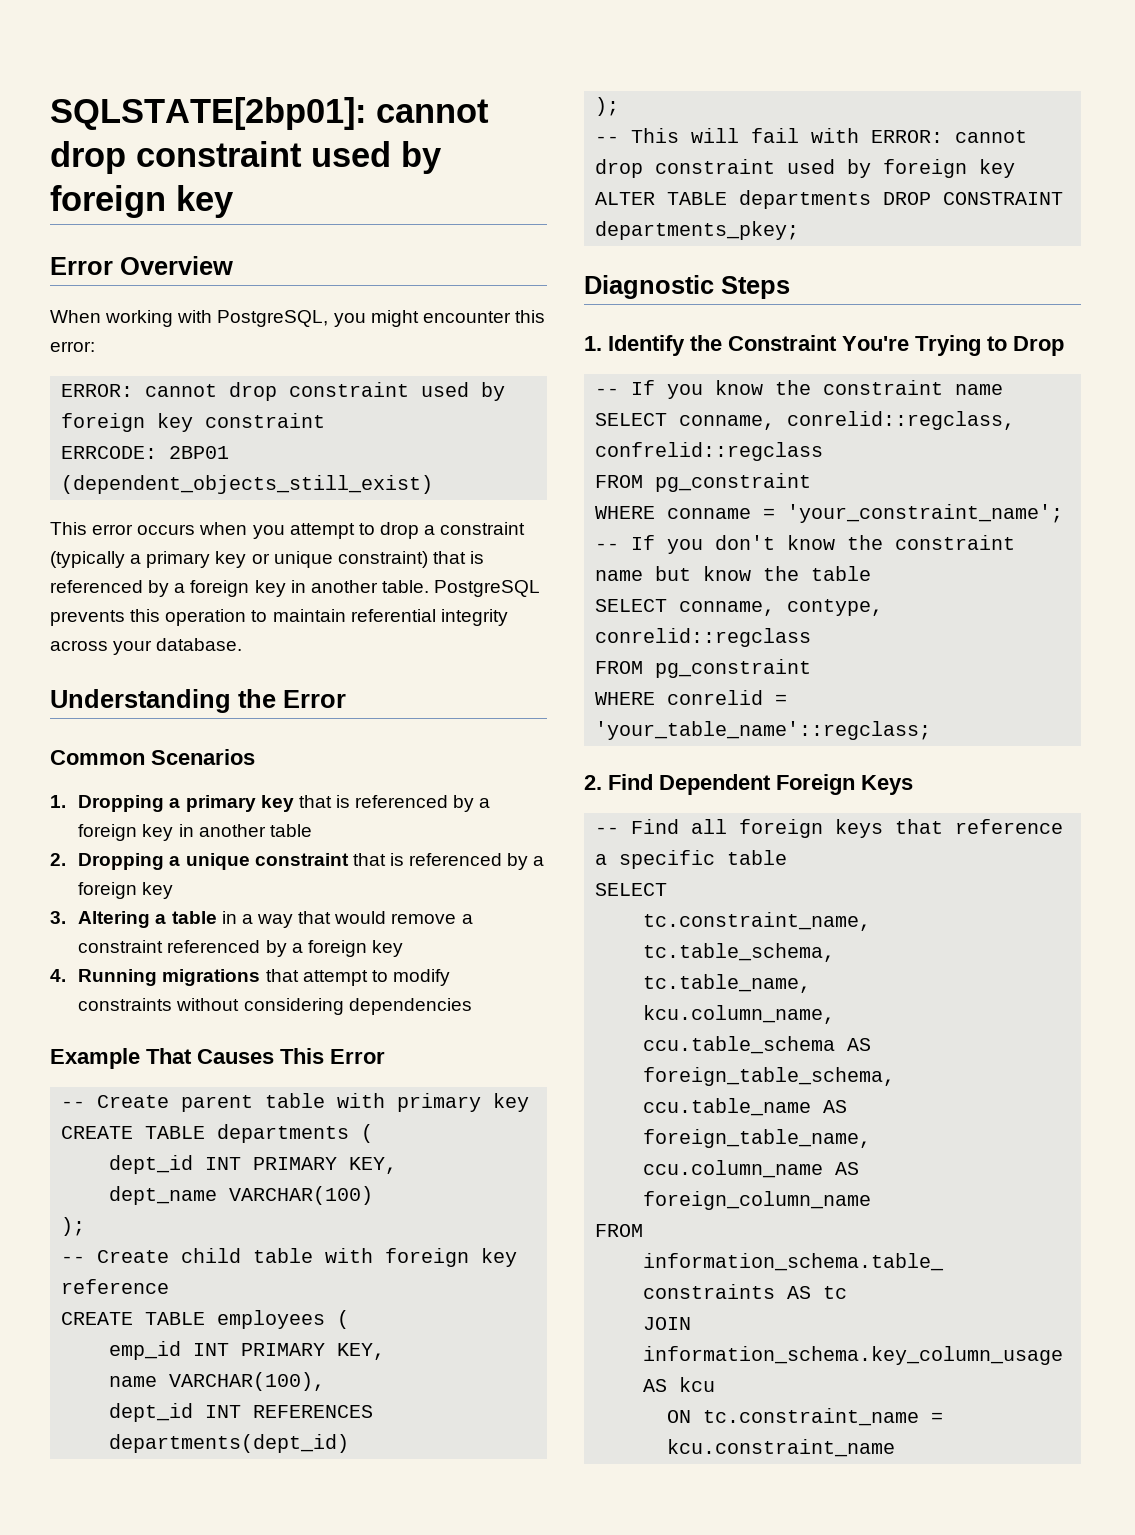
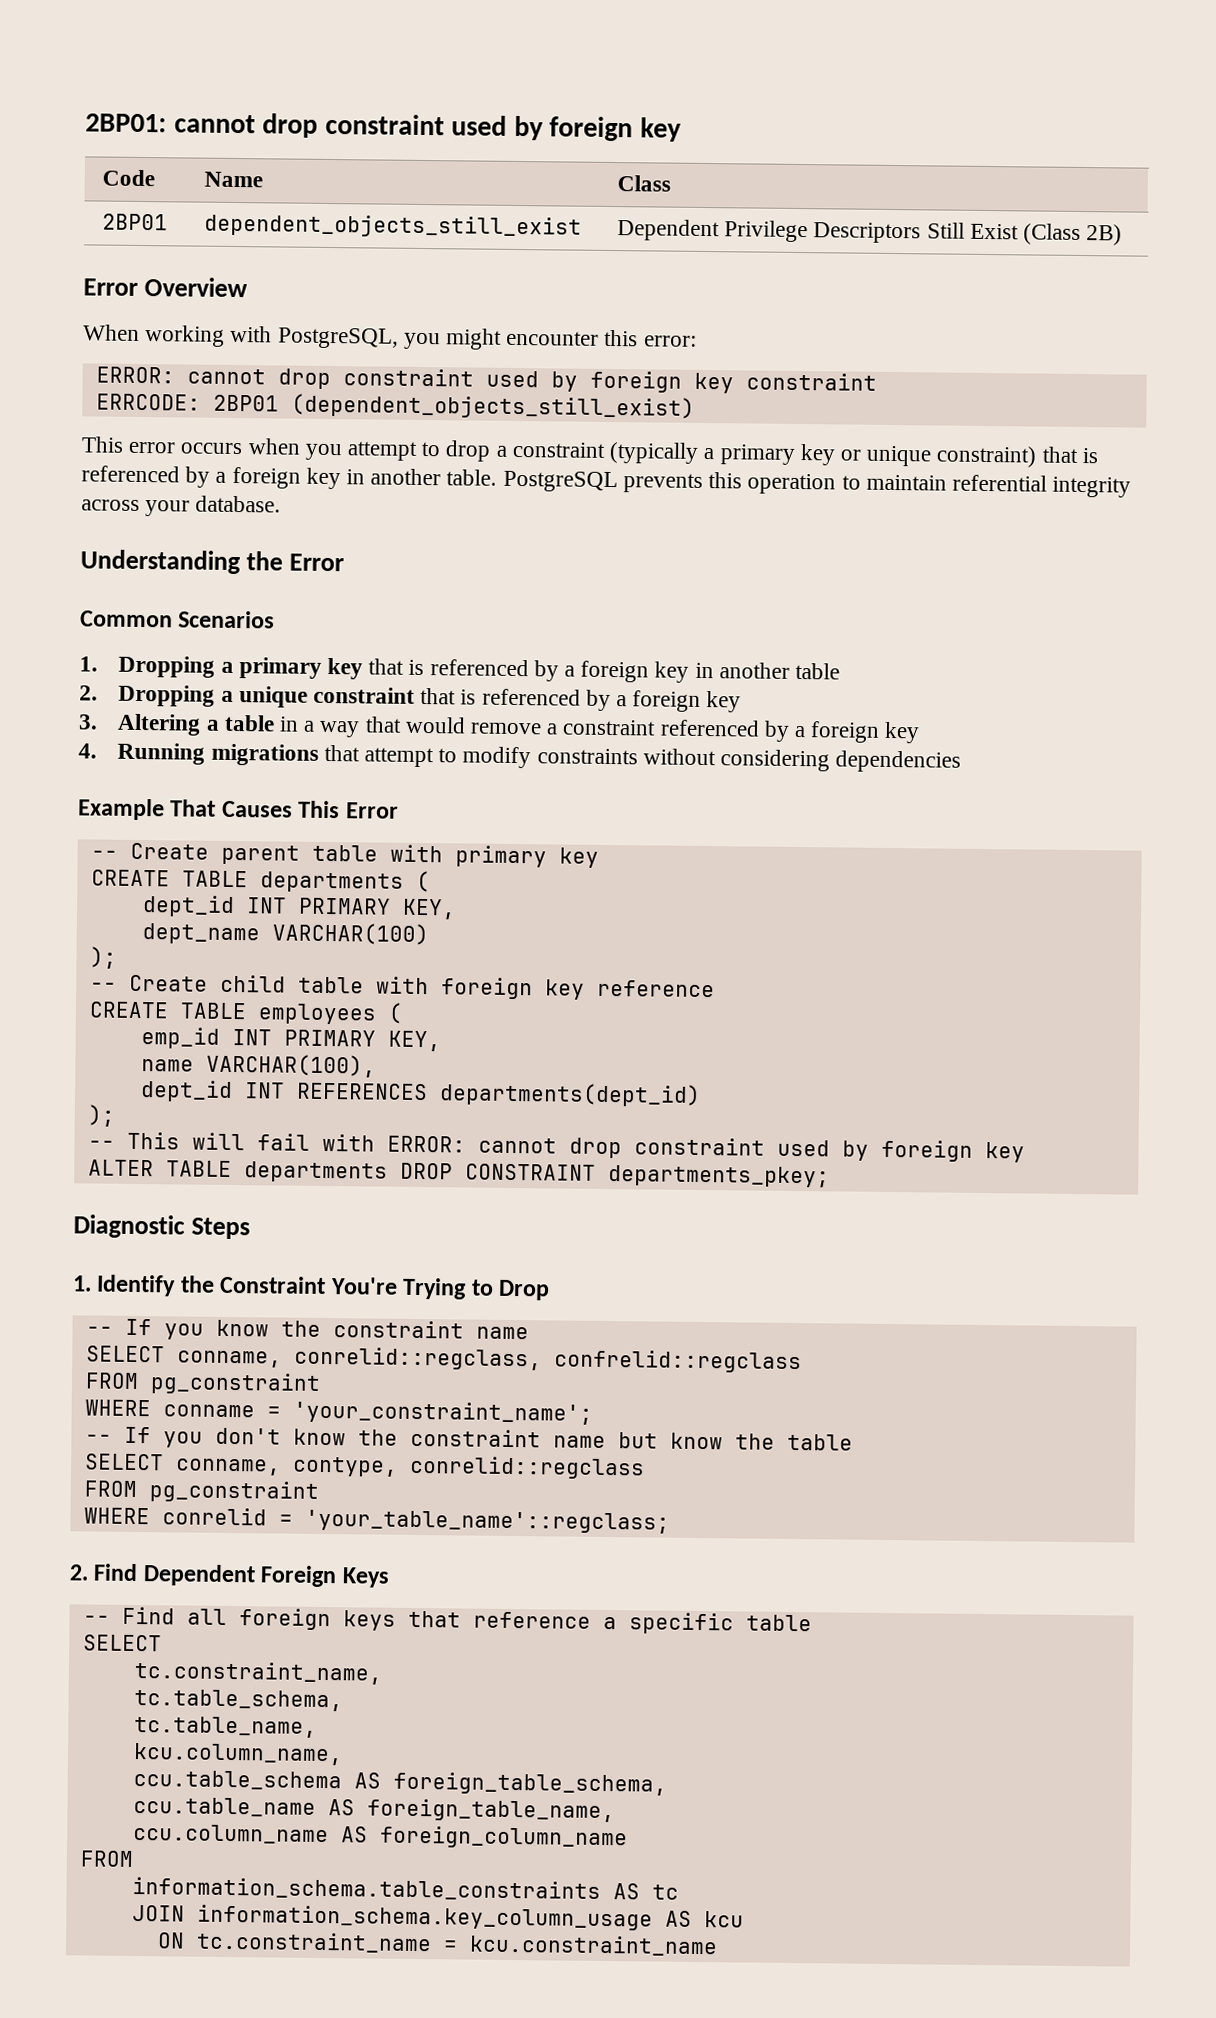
[50,97,489,130] [50,141,441,174] [50,185,233,218] SQLSTATE[2bp01]: cannot drop constraint used by foreign key -> [85,113,682,142] [102,169,156,187] [204,171,264,188] [617,175,672,192] [102,213,169,231] [204,213,583,239] [617,219,1123,246] 2BP01: cannot drop constraint used by foreign key // Code | Name | Class // 2BP01 | dependent_objects_still_exist | Dependent Privilege Descriptors Still Exist (Class 2B)

